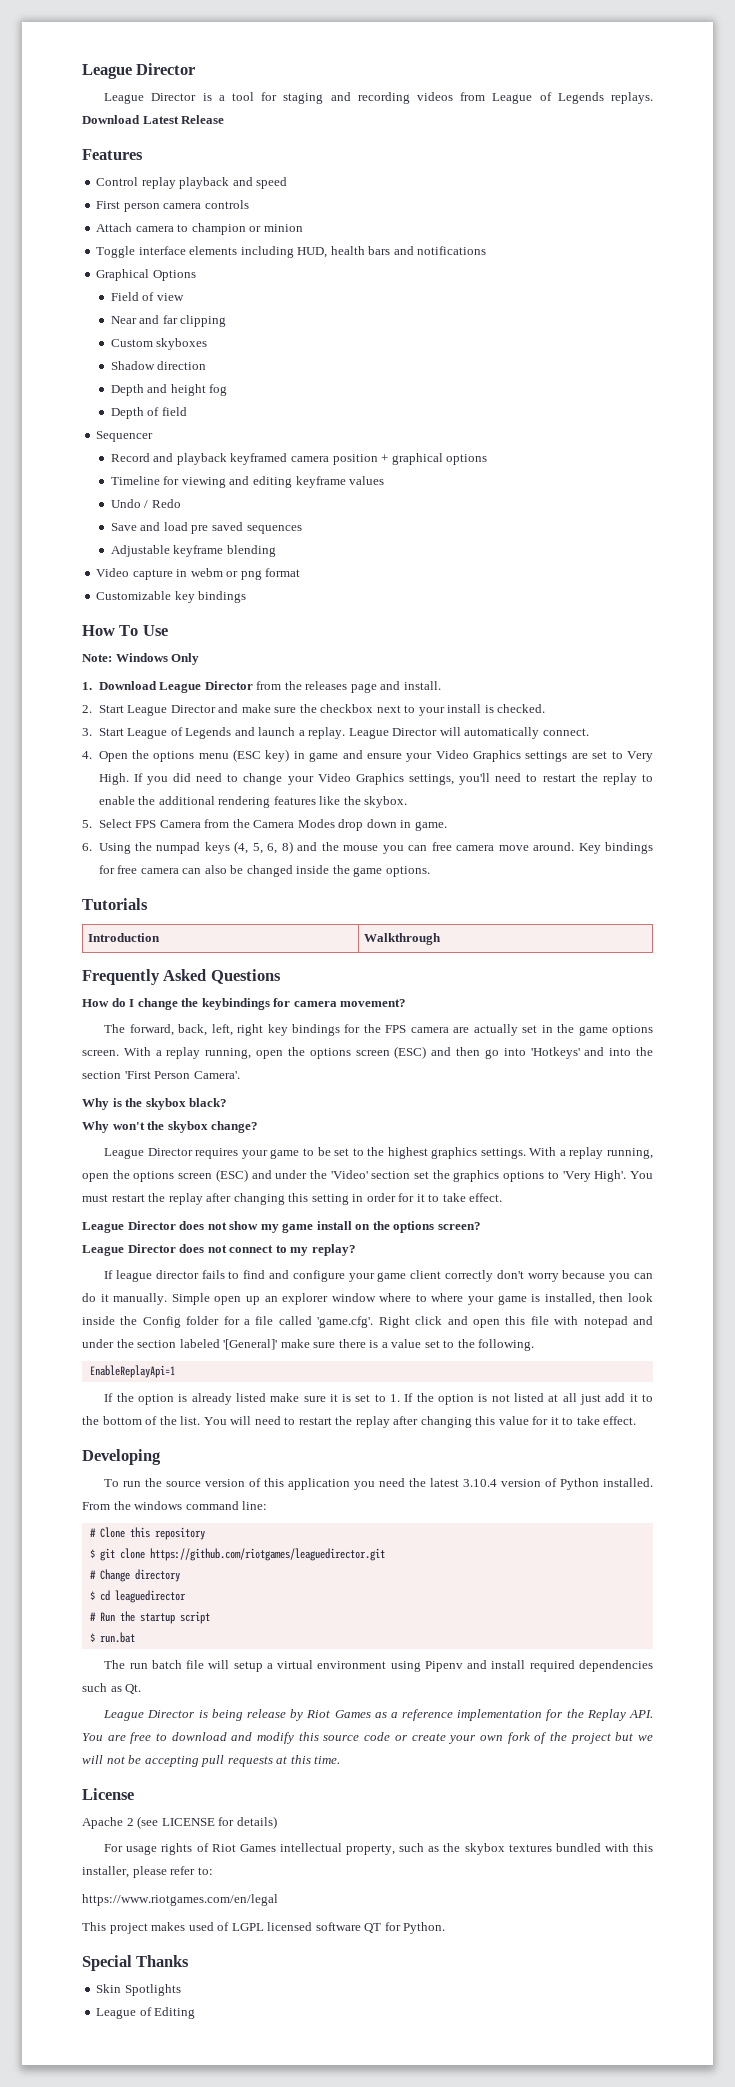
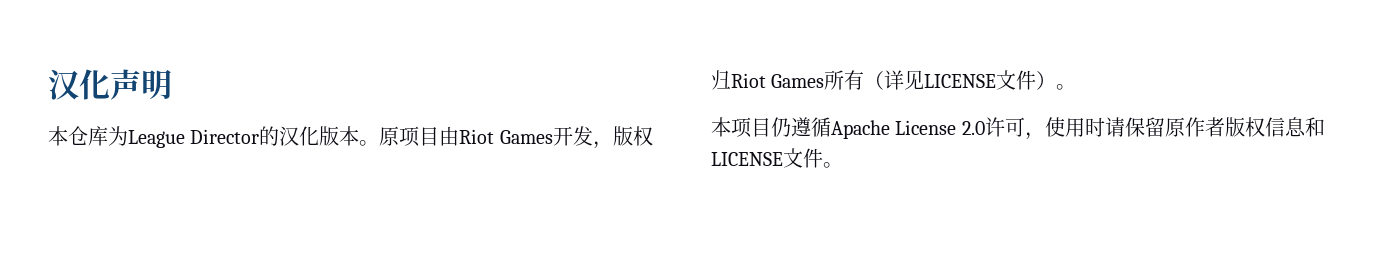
[82,63,196,79] [104,92,653,104] [82,115,225,124] [82,149,143,160] [96,177,288,189] [96,200,249,212] [96,223,303,235] [96,246,487,258] [96,269,196,281] [110,292,184,301] [110,315,227,327] [110,338,208,350] [110,361,207,370] [110,384,228,396] [110,407,187,419] [96,431,154,442] [110,453,488,465] [110,476,385,488] [110,499,181,508] [110,522,302,534] [110,545,276,557] [96,568,301,580] [96,591,247,603] [82,625,168,636] [82,653,200,665] [82,681,441,693] [82,704,546,716] [82,727,589,739] [82,749,653,762] [98,773,653,785] [98,796,408,808] [82,819,447,831] [82,841,653,854] [98,865,430,877] [82,898,148,910] [88,933,161,942] [364,933,442,945] [82,969,281,985] [82,998,407,1010] [104,1024,654,1036] [82,1046,653,1059] [82,1071,240,1079] [82,1098,228,1110] [82,1121,259,1133] [104,1147,653,1159] [82,1169,653,1182] [82,1193,503,1205] [82,1221,481,1233] [82,1244,356,1256] [104,1270,653,1282] [82,1293,653,1305] [82,1316,654,1328] [82,1339,535,1351] [89,1365,175,1378] [104,1393,653,1405] [82,1416,637,1428] [82,1449,161,1465] [104,1478,653,1490] [82,1501,268,1510] [89,1527,205,1540] [89,1548,385,1561] [89,1569,180,1582] [89,1590,186,1603] [89,1611,210,1624] [89,1632,135,1643] [104,1660,653,1672] [82,1683,142,1694] [103,1709,654,1721] [82,1732,653,1744] [82,1755,341,1767] [82,1788,134,1800] [82,1816,277,1829] [104,1843,653,1855] [82,1866,213,1878] [82,1894,278,1906] [82,1922,446,1934] [82,1955,190,1971] [96,1984,181,1996] [96,2007,196,2019] League Director // League Director is a tool for staging and recording videos from League of Legends replays. Download Latest Release // Features // Control replay playback and speed // First person camera controls // Attach camera to champion or minion // Toggle interface elements including HUD, health bars and notifications // Graphical Options // Field of view // Near and far clipping // Custom skyboxes // Shadow direction // Depth and height fog // Depth of field // Sequencer // Record and playback keyframed camera position + graphical options // Timeline for viewing and editing keyframe values // Undo / Redo // Save and load pre saved sequences // Adjustable keyframe blending // Video capture in webm or png format // Customizable key bindings // How To Use // Note: Windows Only // 1. Download League Director from the releases page and install. // 2. Start League Director and make sure the checkbox next to your install is checked. // 3. Start League of Legends and launch a replay. League Director will automatically connect. // 4. Open the options menu (ESC key) in game and ensure your Video Graphics settings are set to Very High. If you did need to change your Video Graphics settings, you'll need to restart the replay to enable the additional rendering features like the skybox. // 5. Select FPS Camera from the Camera Modes drop down in game. // 6. Using the numpad keys (4, 5, 6, 8) and the mouse you can free camera move around. Key bindings for free camera can also be changed inside the game options. // Tutorials // Introduction | Walkthrough // Frequently Asked Questions // How do I change the keybindings for camera movement? // The forward, back, left, right key bindings for the FPS camera are actually set in the game options screen. With a replay running, open the options screen (ESC) and then go into 'Hotkeys' and into the section 'First Person Camera'. // Why is the skybox black? // Why won't the skybox change? // League Director requires your game to be set to the highest graphics settings. With a replay running, open the options screen (ESC) and under the 'Video' section set the graphics options to 'Very High'. You must restart the replay after changing this setting in order for it to take effect. // League Director does not show my game install on the options screen? // League Director does not connect to my replay? // If league director fails to find and configure your game client correctly don't worry because you can do it manually. Simple open up an explorer window where to where your game is installed, then look inside the Config folder for a file called 'game.cfg'. Right click and open this file with notepad and under the section labeled '[General]' make sure there is a value set to the following. // EnableReplayApi=1 // If the option is already listed make sure it is set to 1. If the option is not listed at all just add it to the bottom of the list. You will need to restart the replay after changing this value for it to take effect. // Developing // To run the source version of this application you need the latest 3.10.4 version of Python installed. From the windows command line: // # Clone this repository // $ git clone https://github.com/riotgames/leaguedirector.git // # Change directory // $ cd leaguedirector // # Run the startup script // $ run.bat // The run batch file will setup a virtual environment using Pipenv and install required dependencies such as Qt. // League Director is being release by Riot Games as a reference implementation for the Replay API. You are free to download and modify this source code or create your own fork of the project but we will not be accepting pull requests at this time. // License // Apache 2 (see LICENSE for details) // For usage rights of Riot Games intellectual property, such as the skybox textures bundled with this installer, please refer to: // https://www.riotgames.com/en/legal // This project makes used of LGPL licensed software QT for Python. // Special Thanks // Skin Spotlights // League of Editing -> [48,69,172,100] [48,126,653,149] [711,70,1077,90] [711,117,1325,140] [711,148,843,168] 汉化声明 // 本仓库为League Director的汉化版本。原项目由Riot Games开发，版权归Riot Games所有（详见LICENSE文件）。 // 本项目仍遵循Apache License 2.0许可，使用时请保留原作者版权信息和LICENSE文件。

